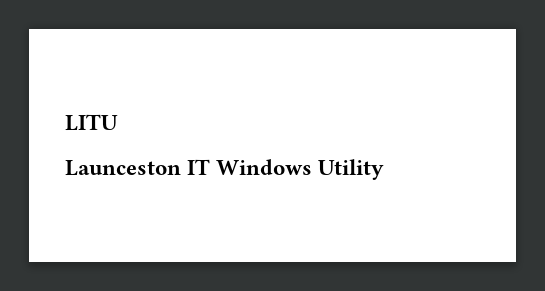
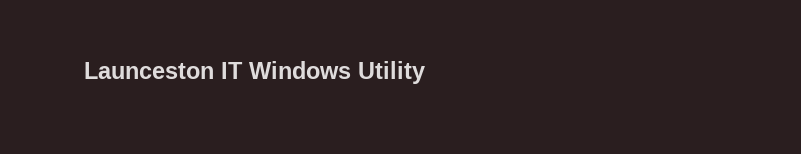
[65,114,118,131] LITU // -> (84, 70) none

